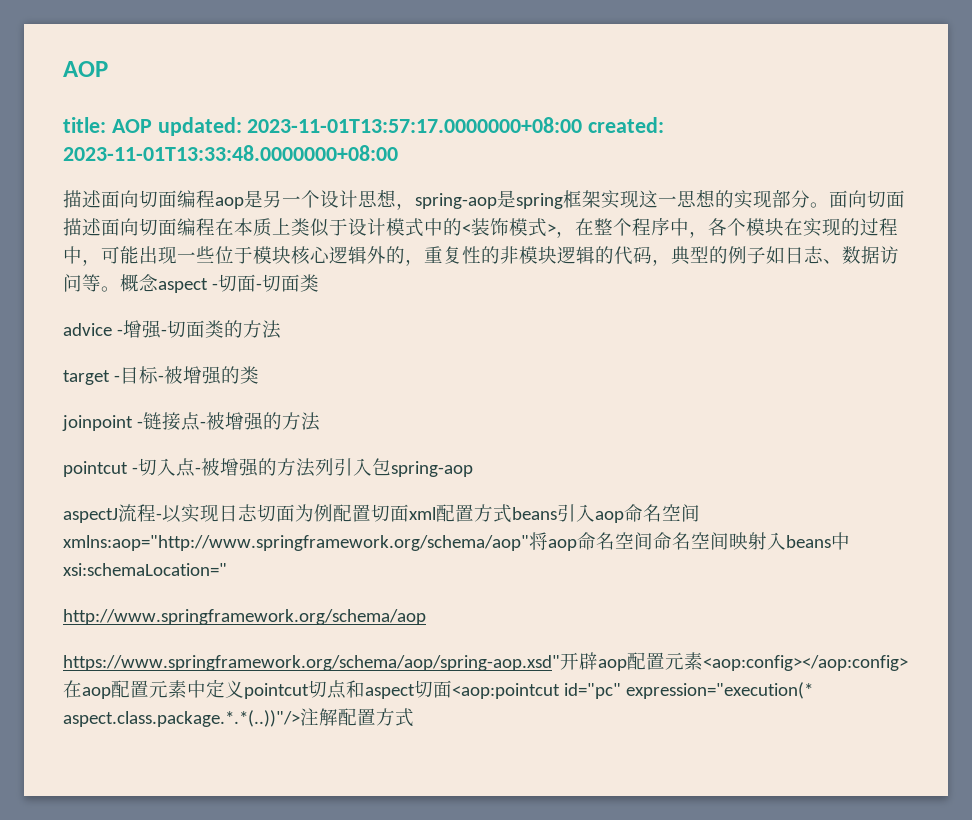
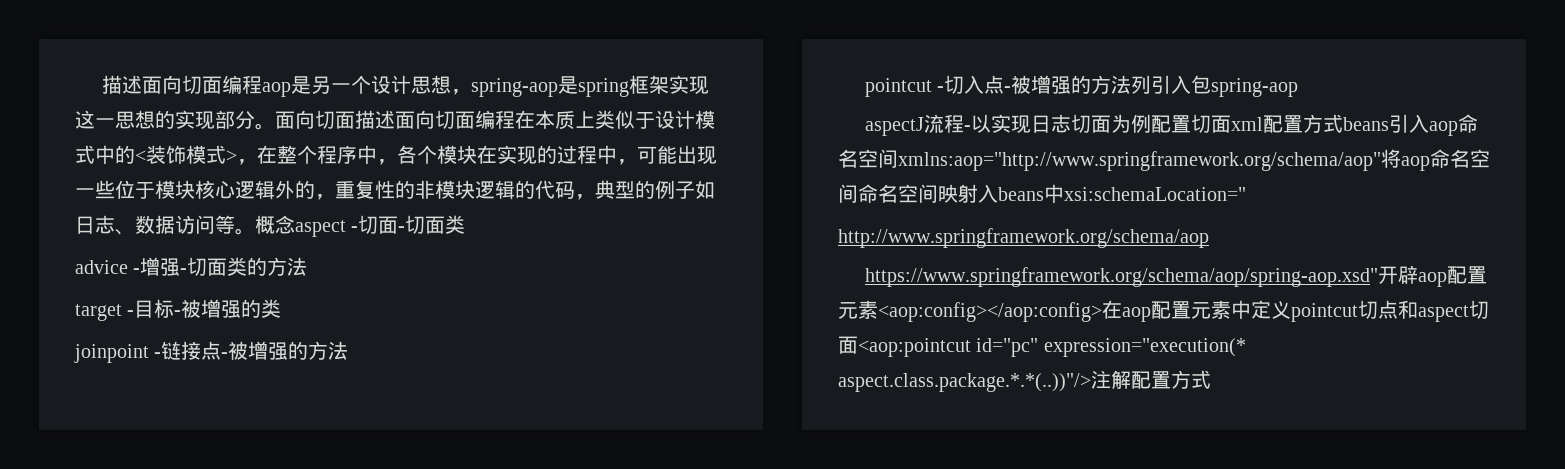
[63,61,108,77] [63,117,665,136] [63,145,398,161] AOP // title: AOP updated: 2023-11-01T13:57:17.0000000+08:00 created: 2023-11-01T13:33:48.0000000+08:00 // -> (101, 84) none

